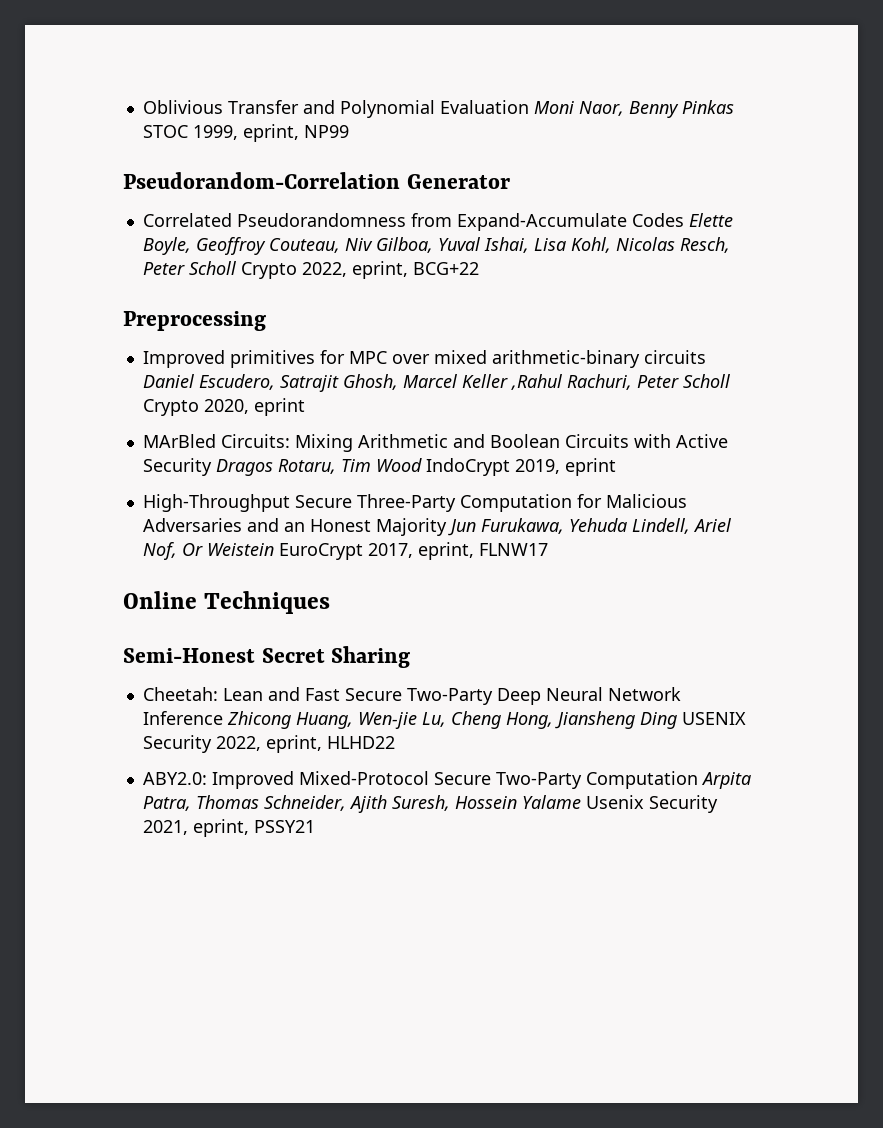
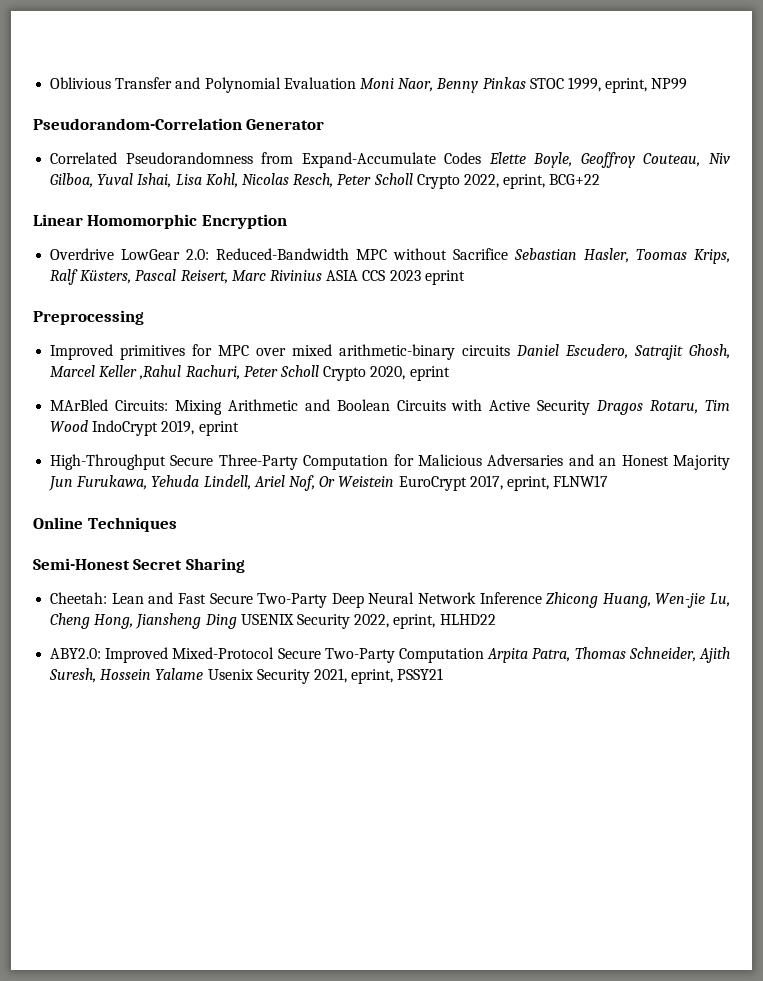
(479, 268) none -> [33,214,287,229] [50,248,731,264] [50,269,465,285] // Linear Homomorphic Encryption // Overdrive LowGear 2.0: Reduced-Bandwidth MPC without Sacrifice Sebastian Hasler, Toomas Krips, Ralf Küsters, Pascal Reisert, Marc Rivinius ASIA CCS 2023 eprint

